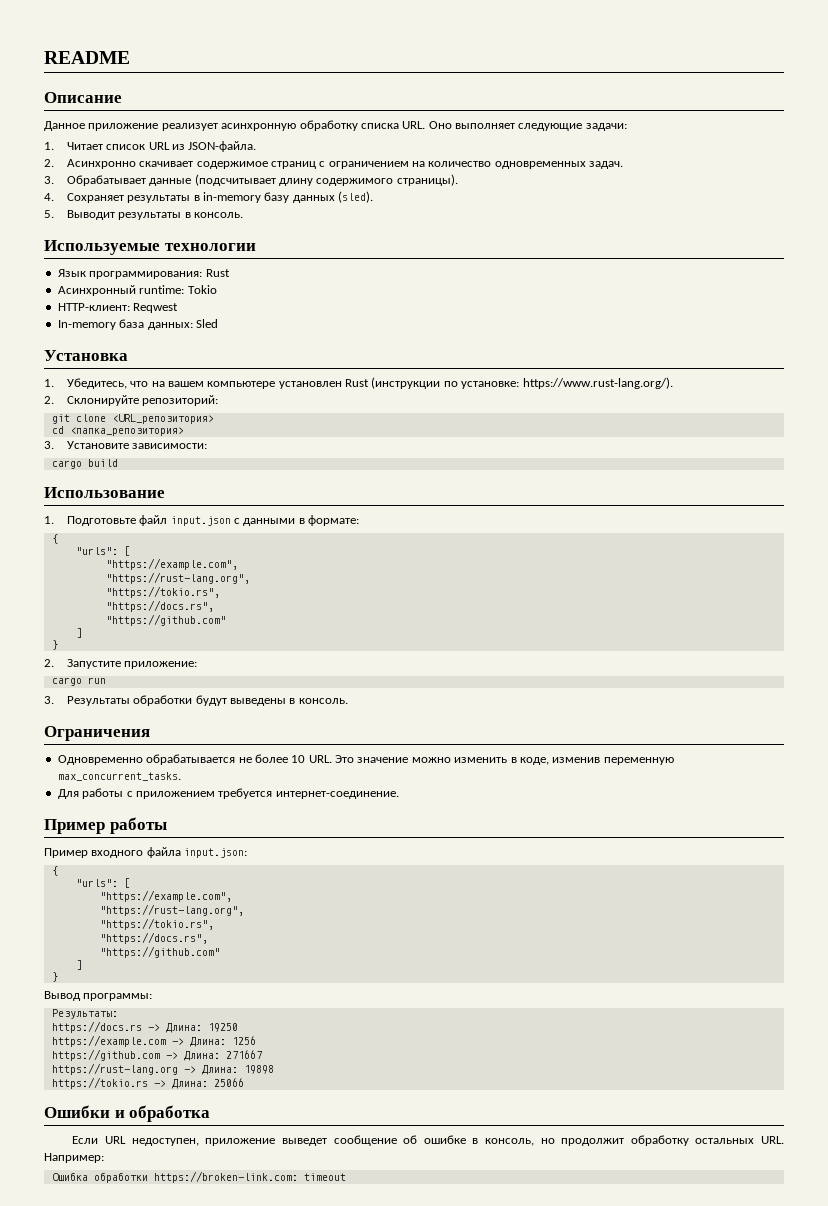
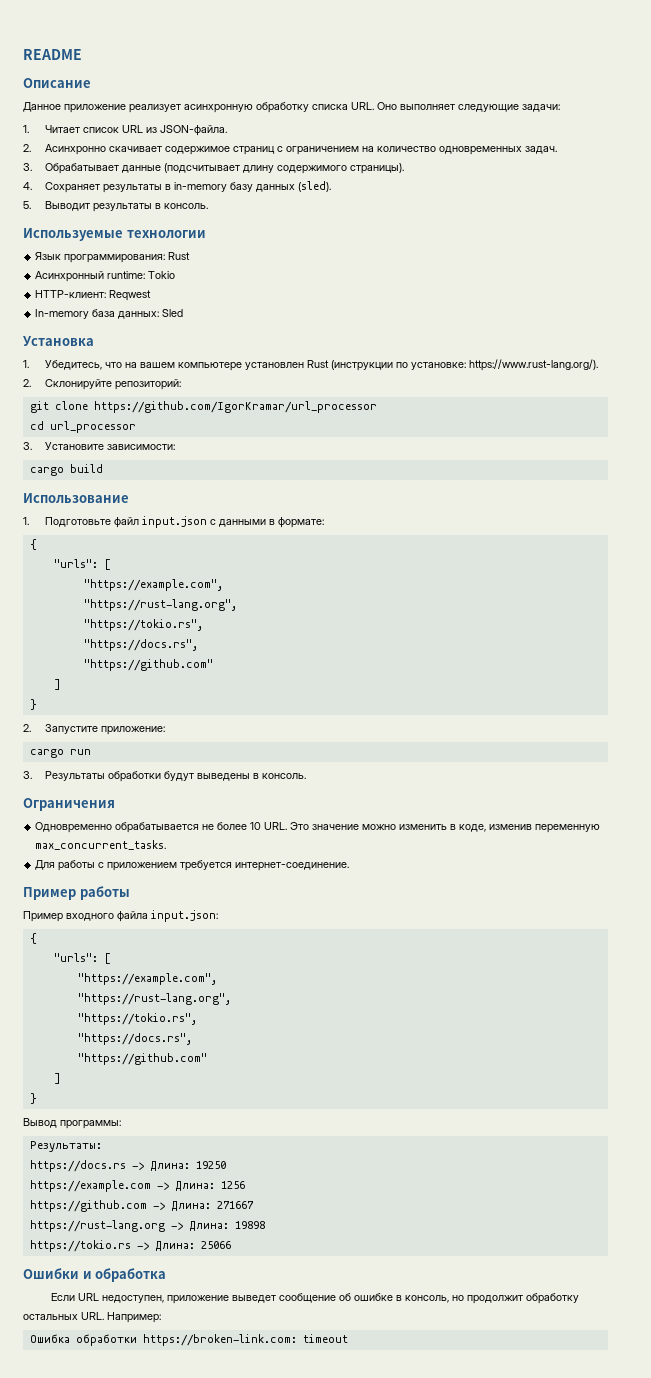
[111,414,214,424] <URL_репозитория> -> [93,401,377,413] https://github.com/IgorKramar/url_processor
[69,427,184,436] <папка_репозитория> -> [49,421,136,433] url_processor

